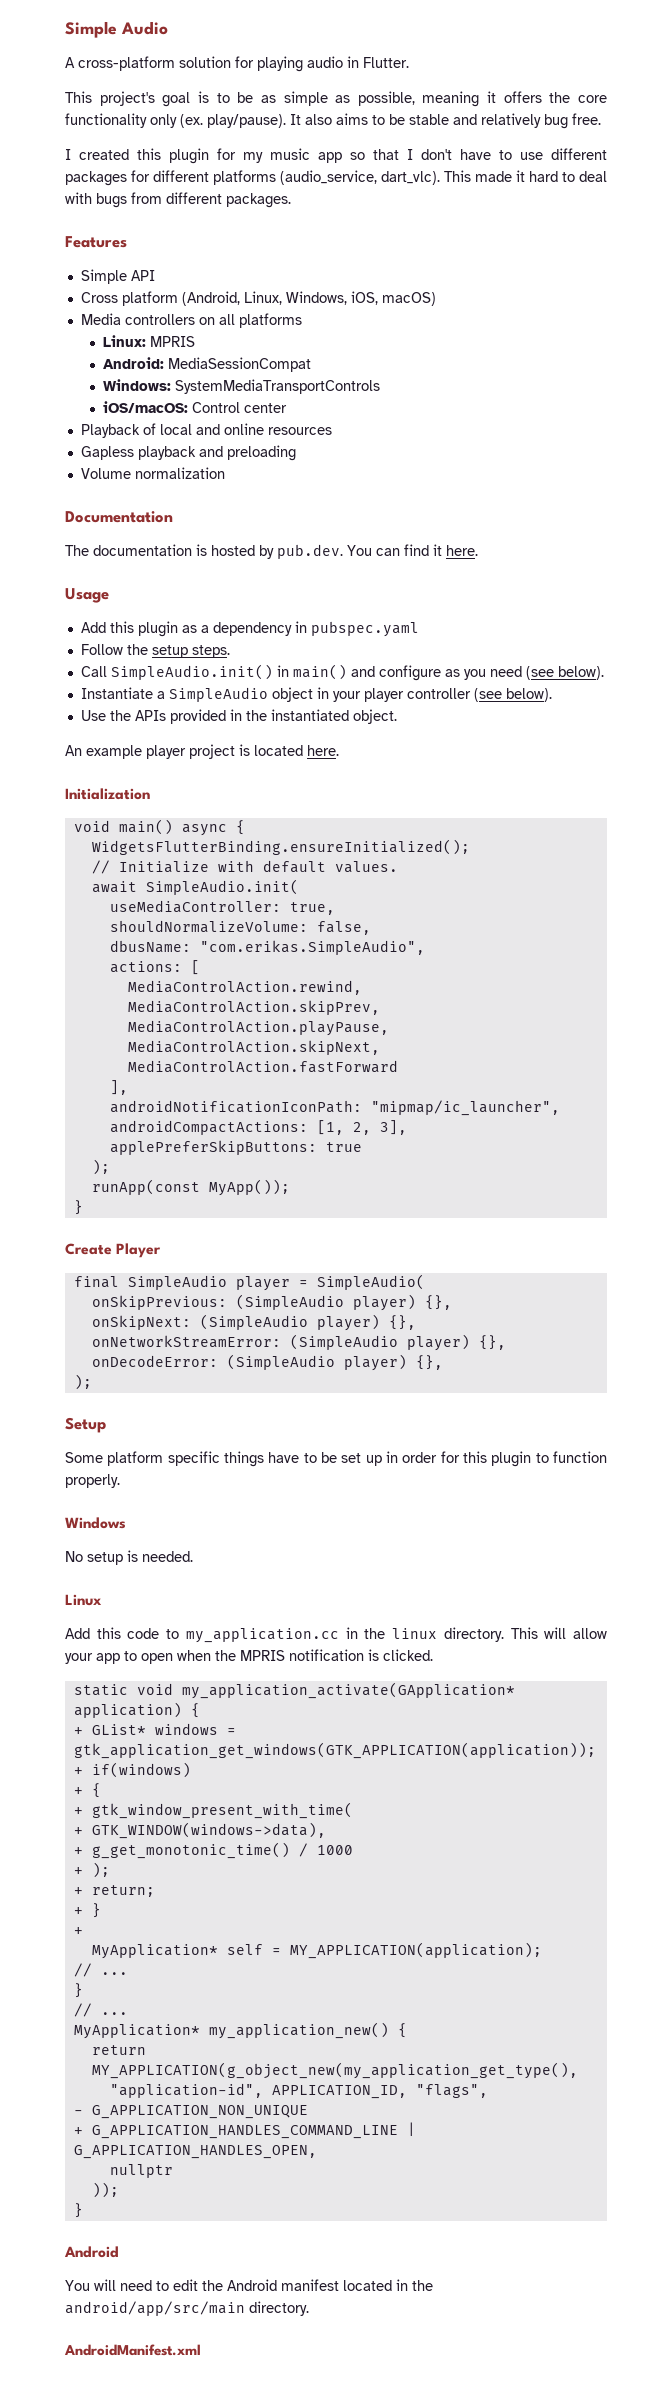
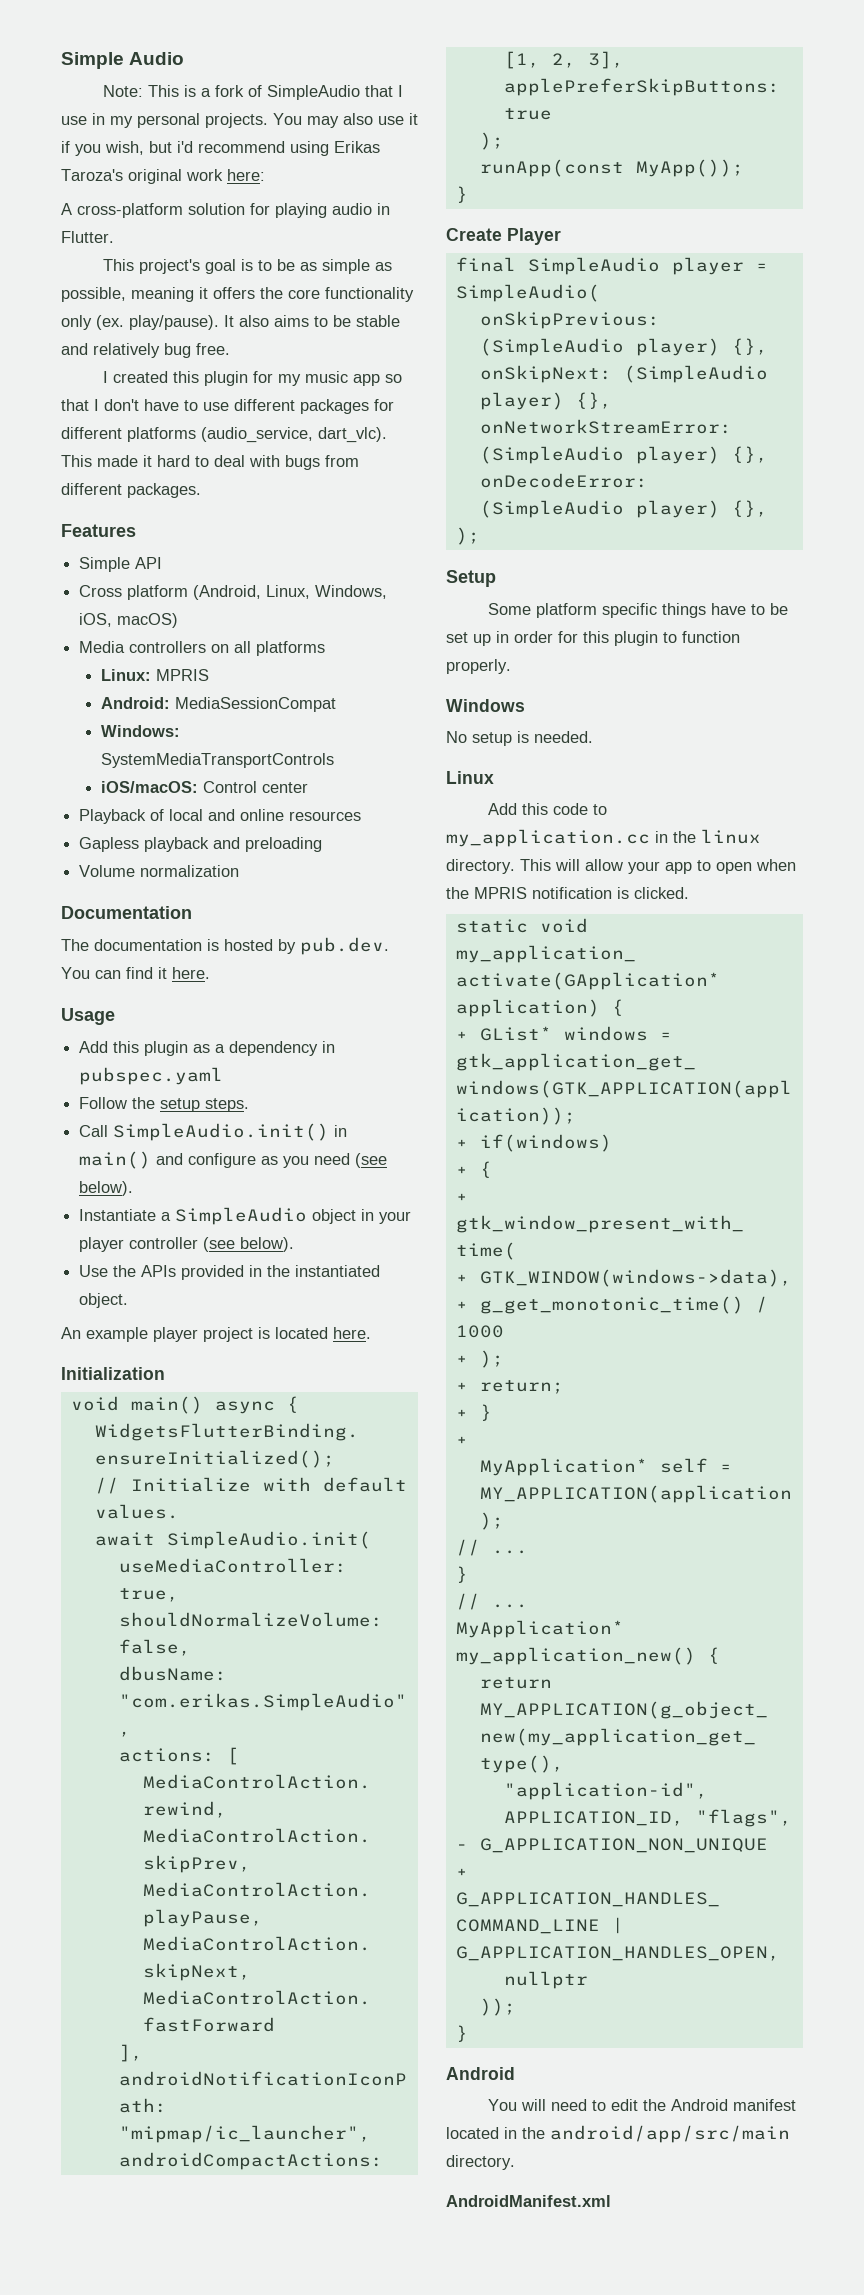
(168, 28) none -> [103,85,404,100] [61,113,418,128] [61,141,380,156] [61,169,265,184] // Note: This is a fork of SimpleAudio that I use in my personal projects. You may also use it if you wish, but i'd recommend using Erikas Taroza's original work here:

